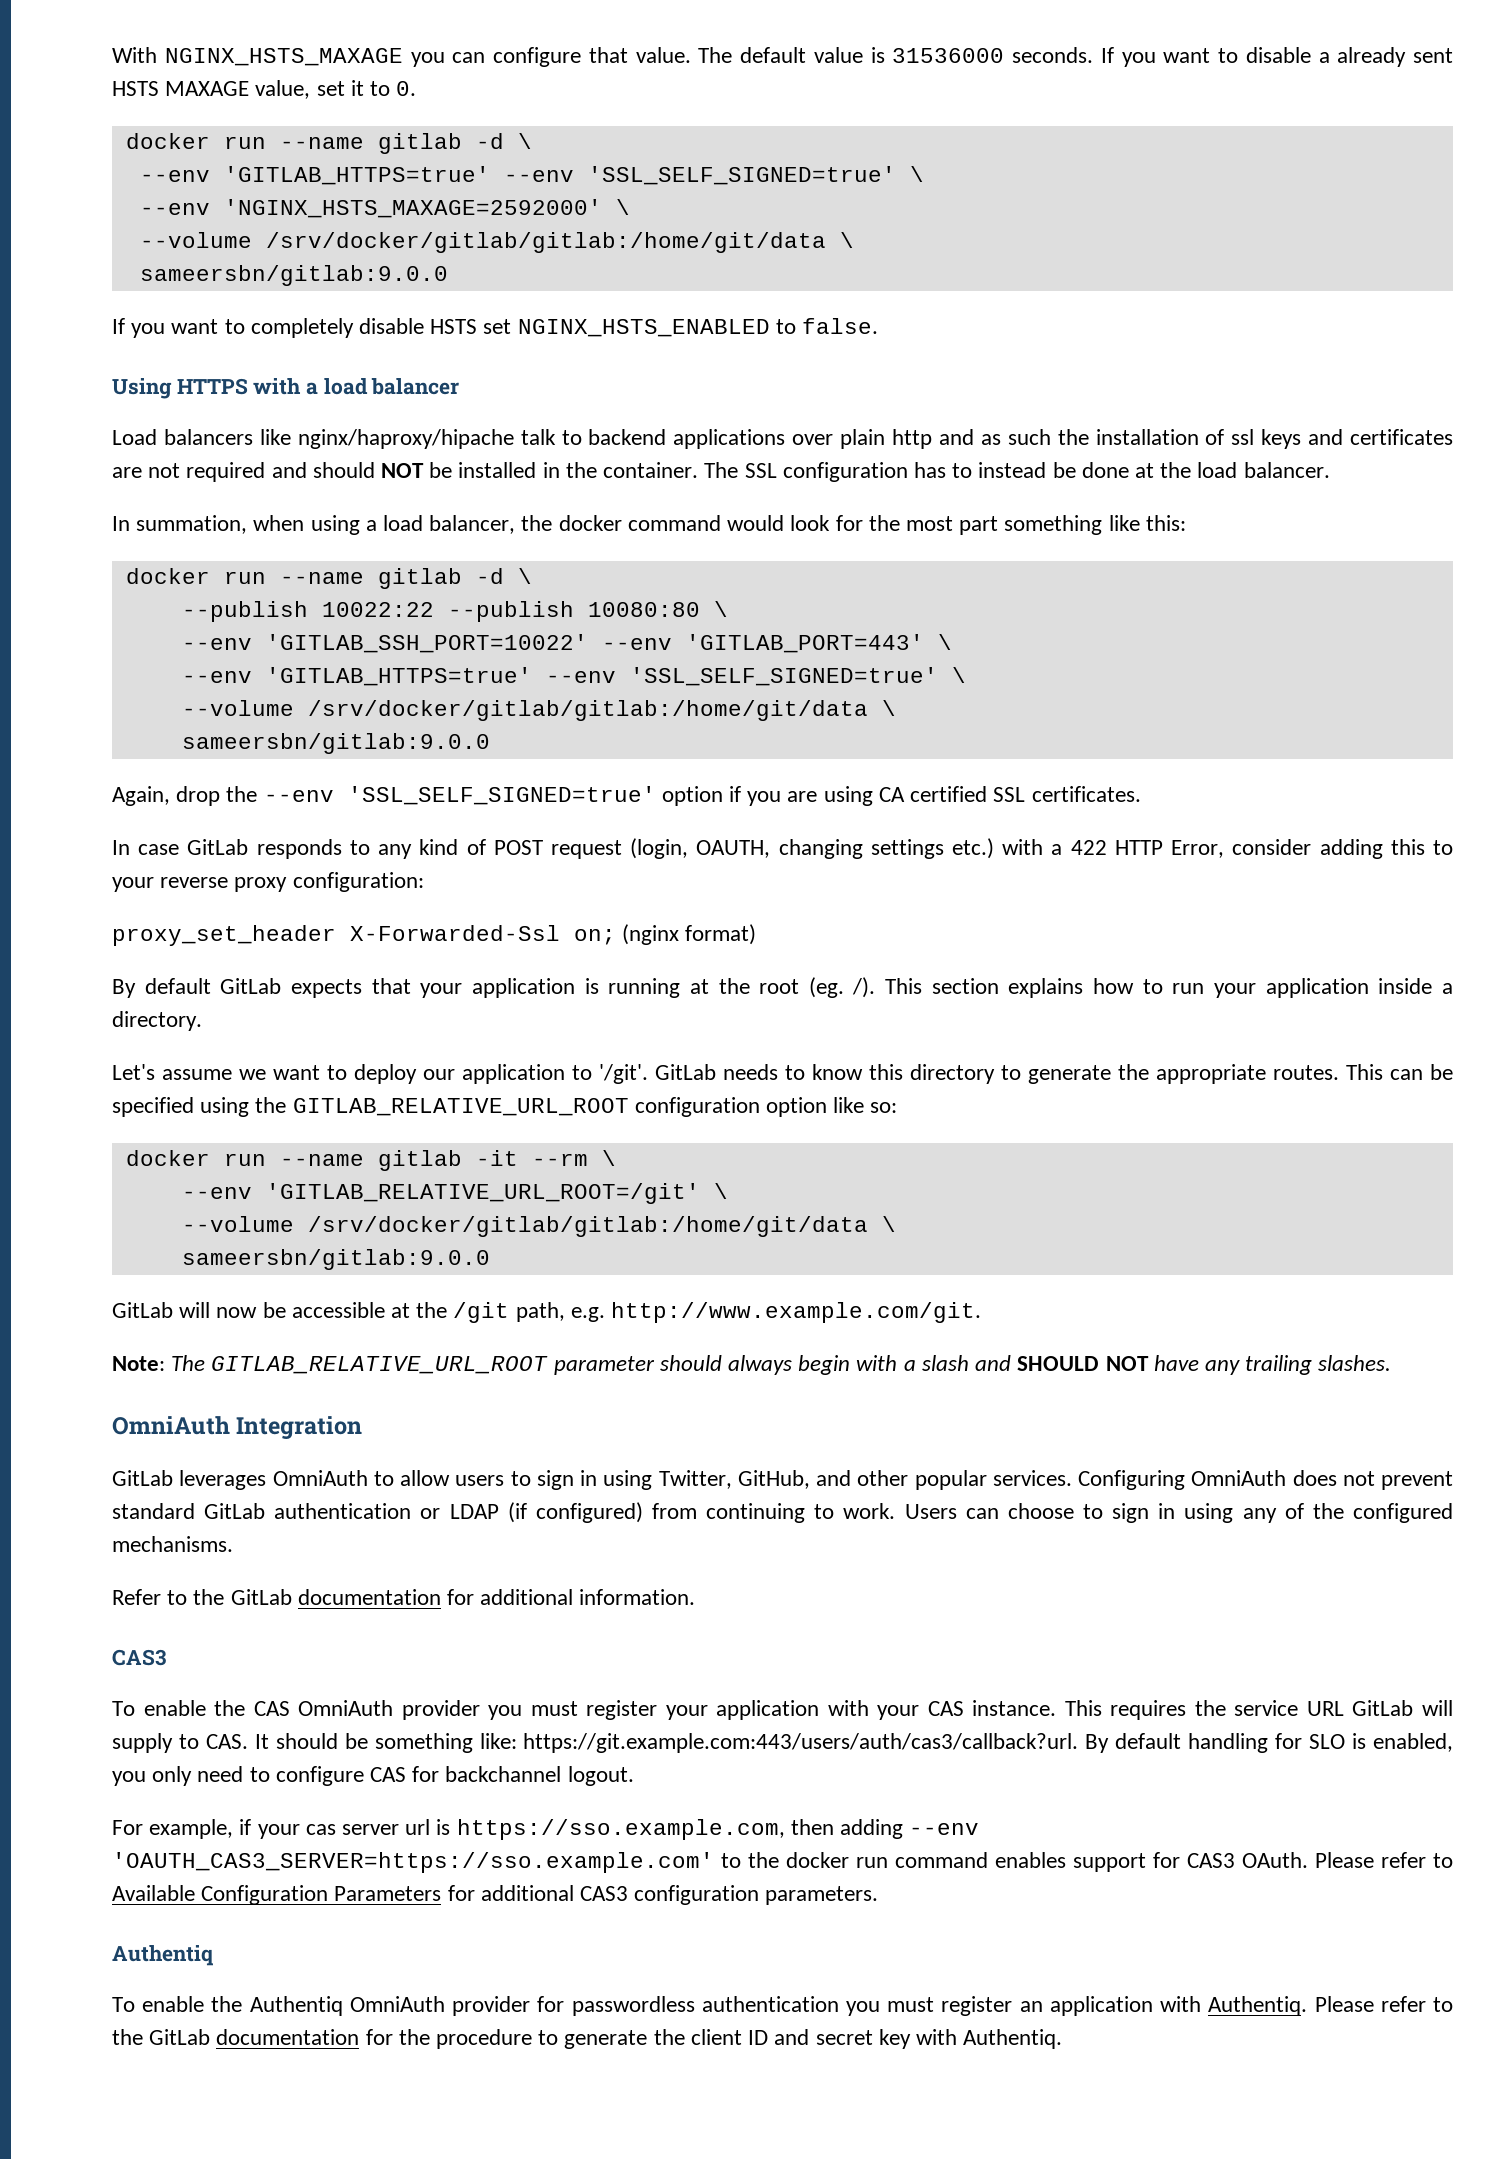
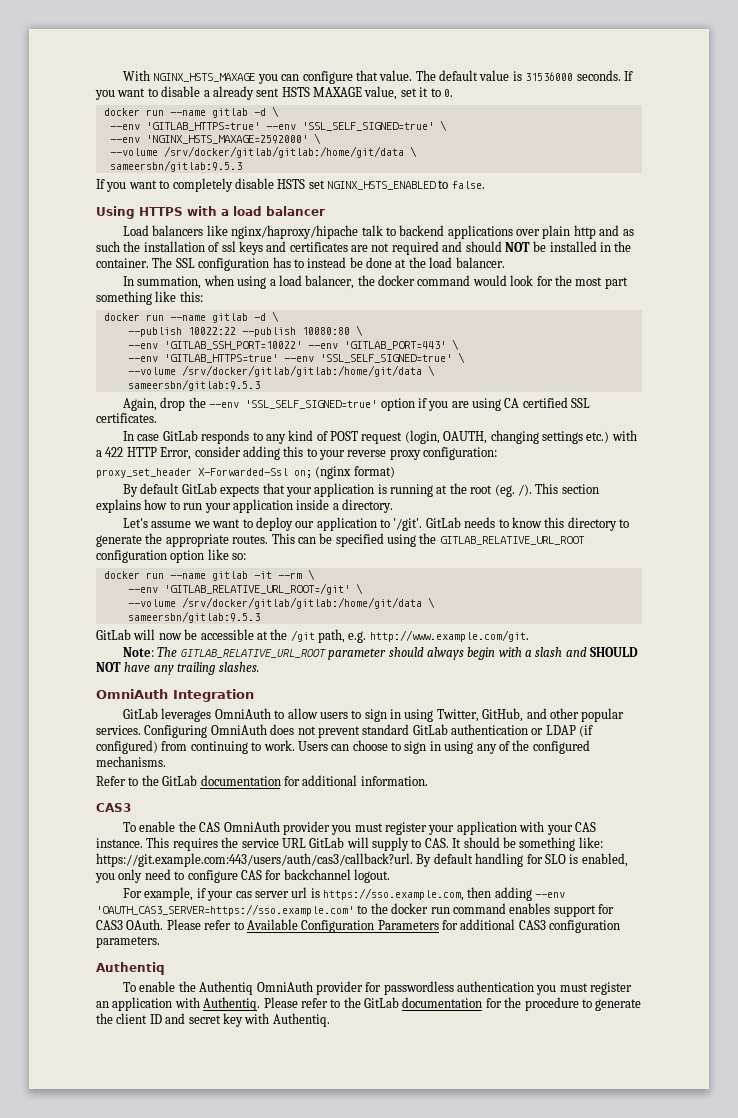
[139,265,448,286] sameersbn/gitlab:9.0.0 -> [109,160,242,172] sameersbn/gitlab:9.5.3
[181,733,490,754] sameersbn/gitlab:9.0.0 -> [127,379,260,391] sameersbn/gitlab:9.5.3
[181,1249,490,1270] sameersbn/gitlab:9.0.0 -> [127,611,260,623] sameersbn/gitlab:9.5.3

